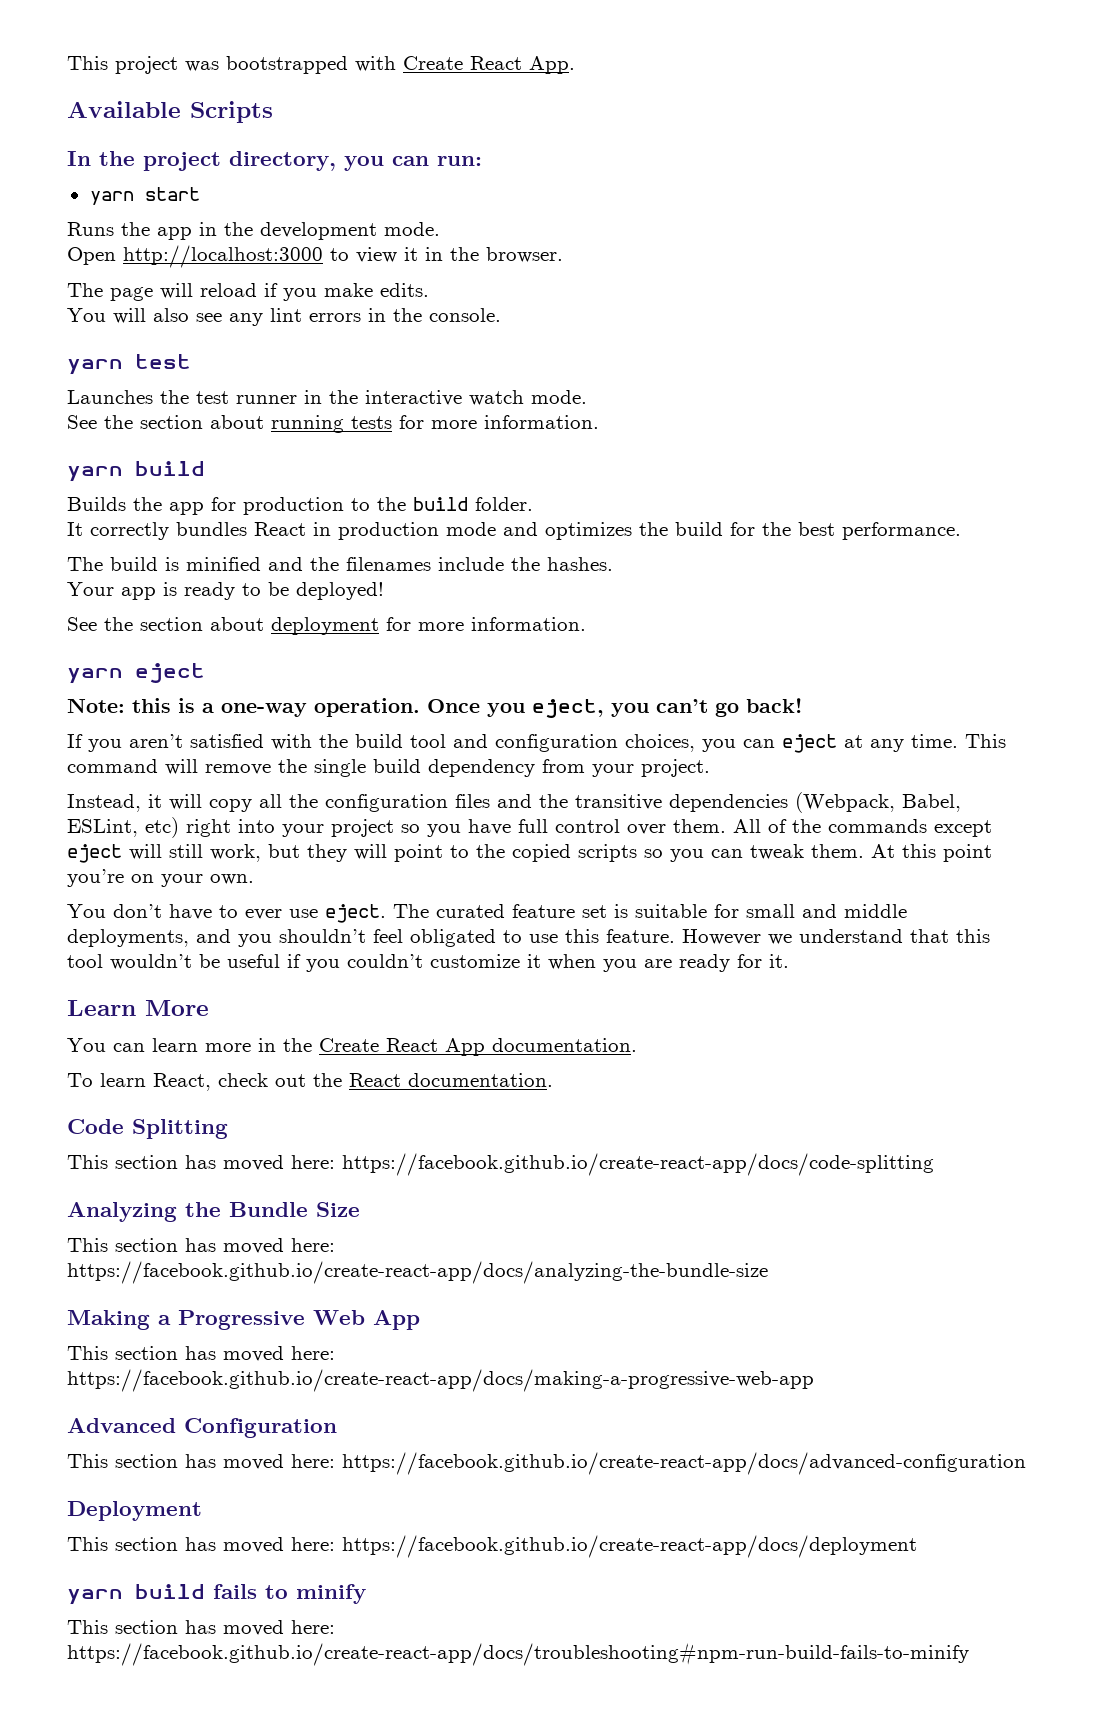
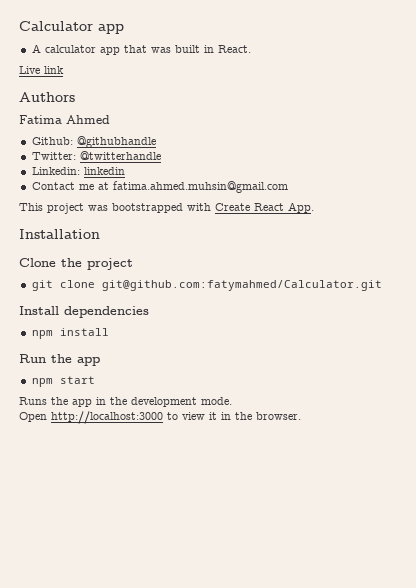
(67, 63) none -> [19,21,124,34] [31,44,251,55] [19,66,64,74] [19,92,75,102] [19,115,110,124] [31,136,156,148] [31,151,161,160] [31,167,125,175] [31,181,288,193] Calculator app // A calculator app that was built in React. // Live link // Authors // Fatima Ahmed // Github: @githubhandle // Twitter: @twitterhandle // Linkedin: linkedin // Contact me at fatima.ahmed.muhsin@gmail.com //
[67,101,273,123] [67,151,91,166] Available Scripts // In -> [19,229,100,239] [19,258,56,267] Installation // Clone
[229,151,482,171] [89,191,134,205] directory, you can run: // yarn -> [31,280,382,291] [19,306,149,318] [31,328,109,339] [19,354,100,366] [31,378,53,387] // git clone git@github.com:fatymahmed/Calculator.git // Install dependencies // npm install // Run the app // npm
[67,283,429,301] [67,308,501,326] [67,354,191,375] [67,390,587,406] [67,415,599,433] [67,461,205,482] [67,497,533,515] [67,522,961,540] [67,557,613,571] [67,582,384,600] [67,617,586,635] [67,663,205,684] [67,698,802,718] [67,734,1006,753] [67,759,710,777] [67,792,961,813] [67,817,992,838] [67,844,992,863] [67,869,254,887] [67,904,907,923] [67,929,990,947] [67,954,789,972] [67,1000,209,1016] [67,1038,637,1056] [67,1073,553,1091] [67,1119,228,1139] [67,1153,934,1176] [67,1202,360,1222] [67,1238,335,1254] [67,1261,768,1284] [67,1310,420,1330] [67,1346,335,1362] [67,1369,814,1392] [67,1418,337,1438] [67,1452,1026,1475] [67,1501,202,1521] [67,1535,917,1558] [67,1584,366,1605] [67,1620,335,1636] [67,1642,969,1666] // The page will reload if you make edits. // You will also see any lint errors in the console. // yarn test // Launches the test runner in the interactive watch mode. // See the section about running tests for more information. // yarn build // Builds the app for production to the build folder. // It correctly bundles React in production mode and optimizes the build for the best performance. // The build is minified and the filenames include the hashes. // Your app is ready to be deployed! // See the section about deployment for more information. // yarn eject // Note: this is a one-way operation. Once you eject, you can’t go back! // If you aren’t satisfied with the build tool and configuration choices, you can eject at any time. This command will remove the single build dependency from your project. // Instead, it will copy all the configuration files and the transitive dependencies (Webpack, Babel, ESLint, etc) right into your project so you have full control over them. All of the commands except eject will still work, but they will point to the copied scripts so you can tweak them. At this point you’re on your own. // You don’t have to ever use eject. The curated feature set is suitable for small and middle deployments, and you shouldn’t feel obligated to use this feature. However we understand that this tool wouldn’t be useful if you couldn’t customize it when you are ready for it. // Learn More // You can learn more in the Create React App documentation. // To learn React, check out the React documentation. // Code Splitting // This section has moved here: https://facebook.github.io/create-react-app/docs/code-splitting // Analyzing the Bundle Size // This section has moved here: https://facebook.github.io/create-react-app/docs/analyzing-the-bundle-size // Making a Progressive Web App // This section has moved here: https://facebook.github.io/create-react-app/docs/making-a-progressive-web-app // Advanced Configuration // This section has moved here: https://facebook.github.io/create-react-app/docs/advanced-configuration // Deployment // This section has moved here: https://facebook.github.io/create-react-app/docs/deployment // yarn build fails to minify // This section has moved here: https://facebook.github.io/create-react-app/docs/troubleshooting#npm-run-build-fails-to-minify -> (301, 416) none

